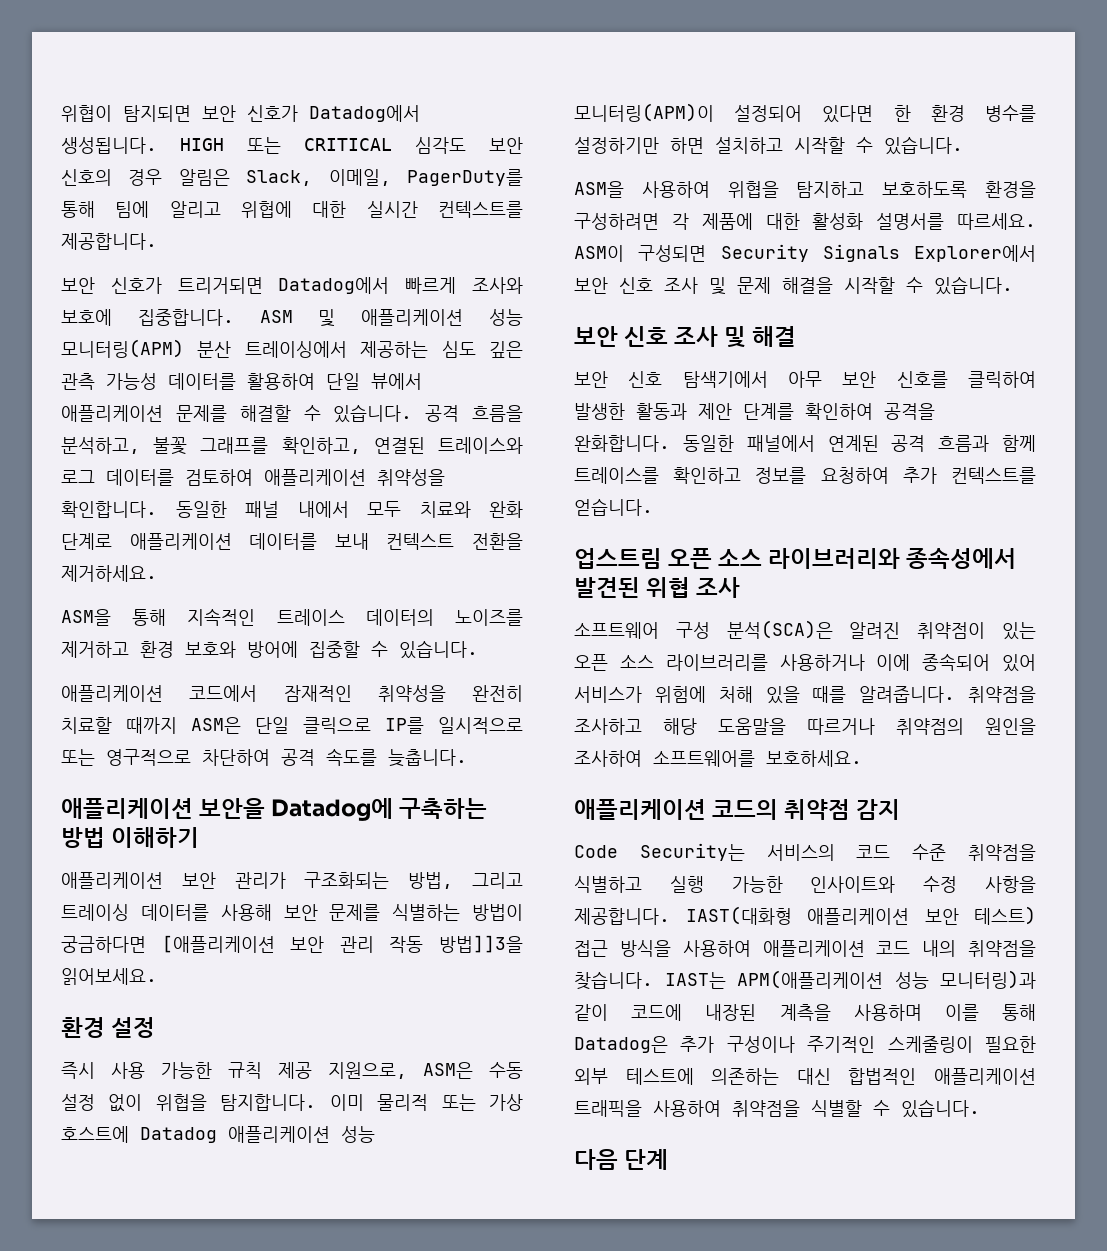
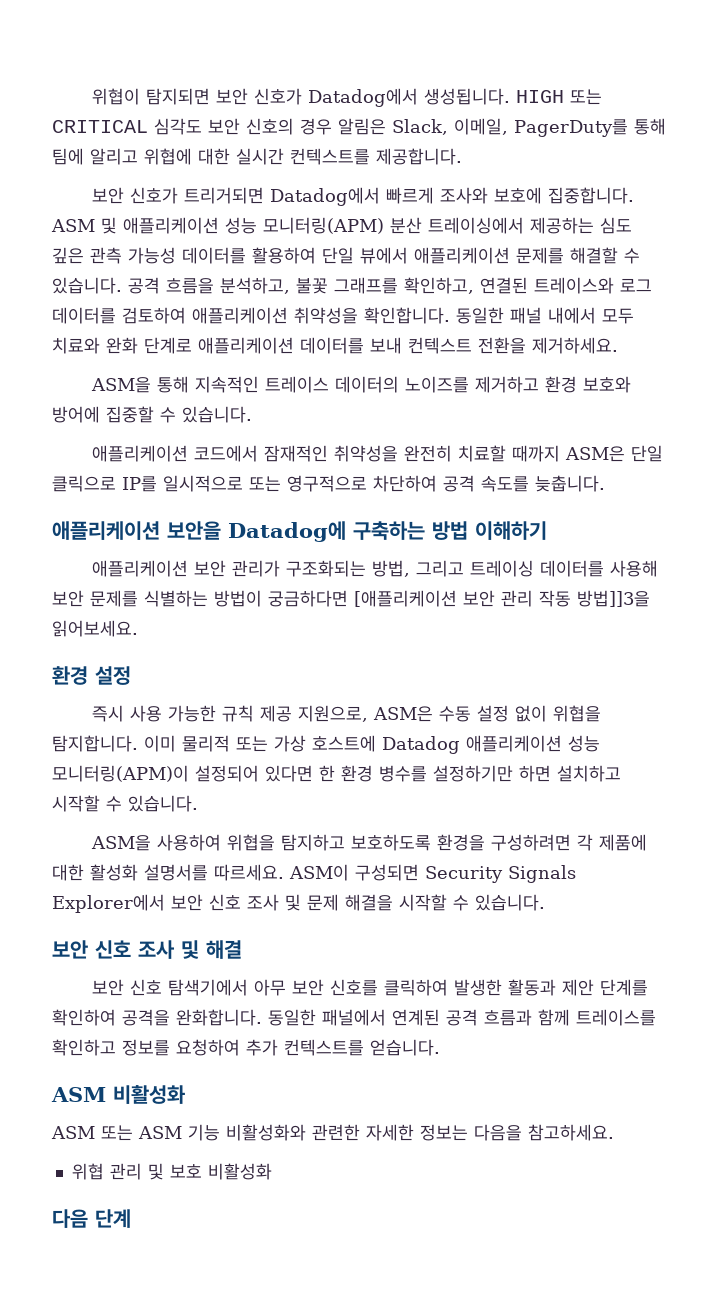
[574,548,1017,569] [574,577,741,598] [574,620,1036,640] [574,653,1036,672] [574,686,1036,704] [574,718,1036,735] [574,750,862,767] [574,799,901,820] [574,843,1036,861] [574,876,1036,893] [574,906,1036,925] [574,940,1036,957] [574,970,1036,990] [574,1004,1036,1021] [574,1036,1036,1053] [574,1068,1036,1085] [574,1099,980,1118] 업스트림 오픈 소스 라이브러리와 종속성에서 발견된 위협 조사 // 소프트웨어 구성 분석(SCA)은 알려진 취약점이 있는 오픈 소스 라이브러리를 사용하거나 이에 종속되어 있어 서비스가 위험에 처해 있을 때를 알려줍니다. 취약점을 조사하고 해당 도움말을 따르거나 취약점의 원인을 조사하여 소프트웨어를 보호하세요. // 애플리케이션 코드의 취약점 감지 // Code Security는 서비스의 코드 수준 취약점을 식별하고 실행 가능한 인사이트와 수정 사항을 제공합니다. IAST(대화형 애플리케이션 보안 테스트) 접근 방식을 사용하여 애플리케이션 코드 내의 취약점을 찾습니다. IAST는 APM(애플리케이션 성능 모니터링)과 같이 코드에 내장된 계측을 사용하며 이를 통해 Datadog은 추가 구성이나 주기적인 스케줄링이 필요한 외부 테스트에 의존하는 대신 합법적인 애플리케이션 트래픽을 사용하여 취약점을 식별할 수 있습니다. -> [51,1085,185,1104] [51,1124,614,1141] [71,1163,272,1180] ASM 비활성화 // ASM 또는 ASM 기능 비활성화와 관련한 자세한 정보는 다음을 참고하세요. // 위협 관리 및 보호 비활성화

